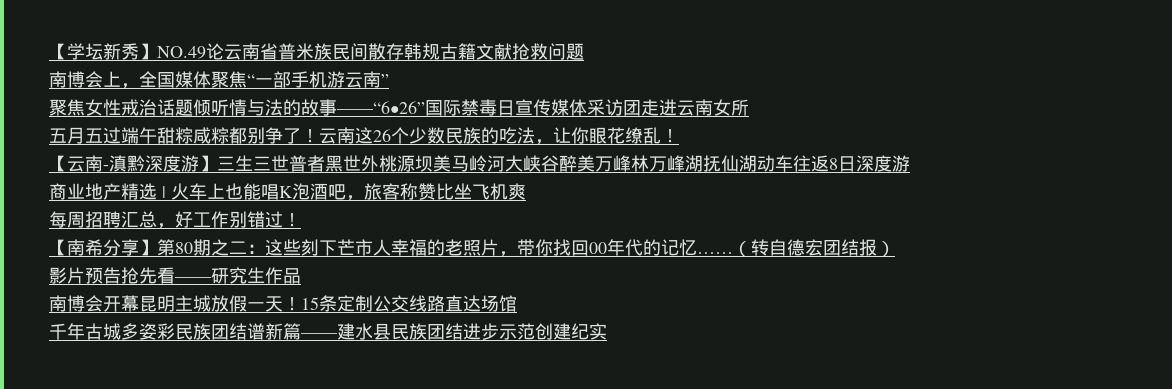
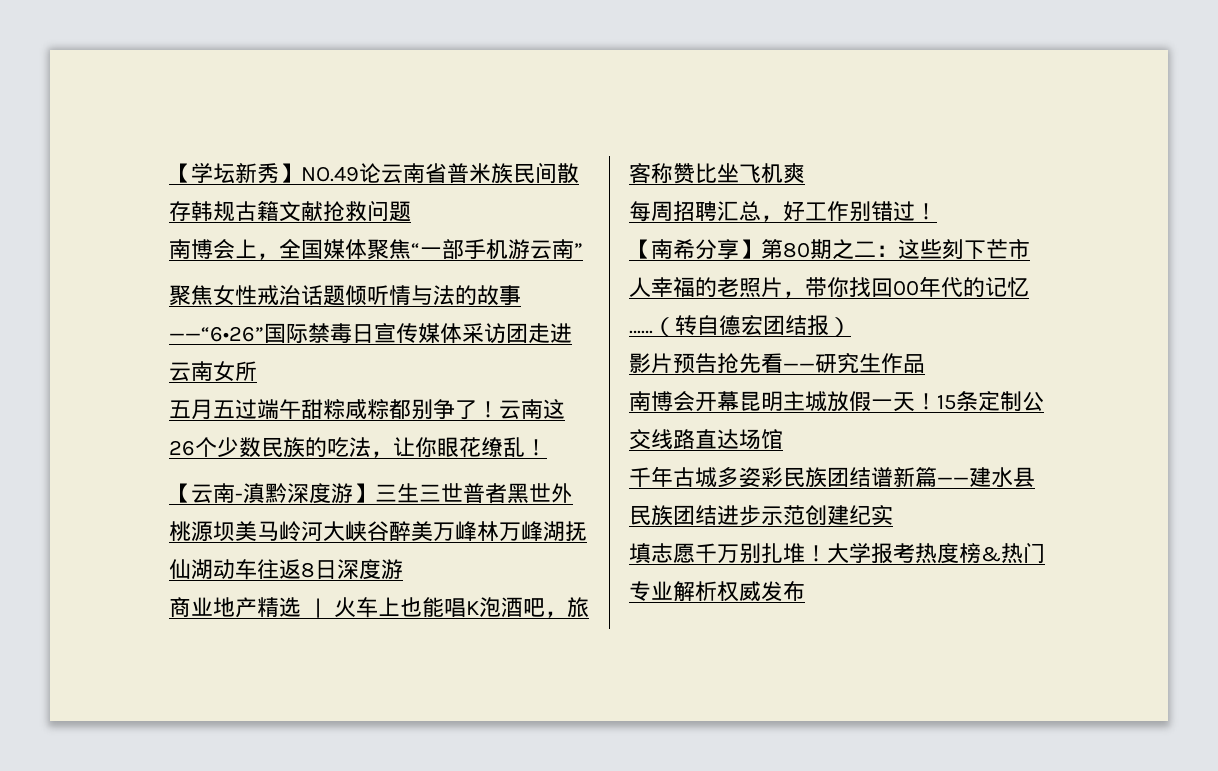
(607, 331) none -> [629,542,1045,564] [629,581,805,602] // 填志愿千万别扎堆！大学报考热度榜&热门专业解析权威发布

